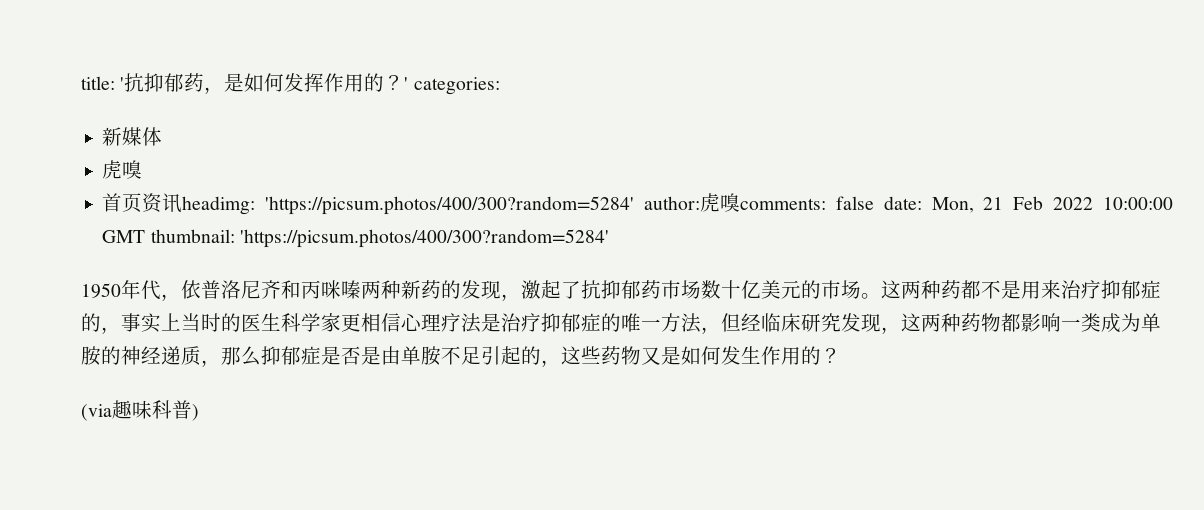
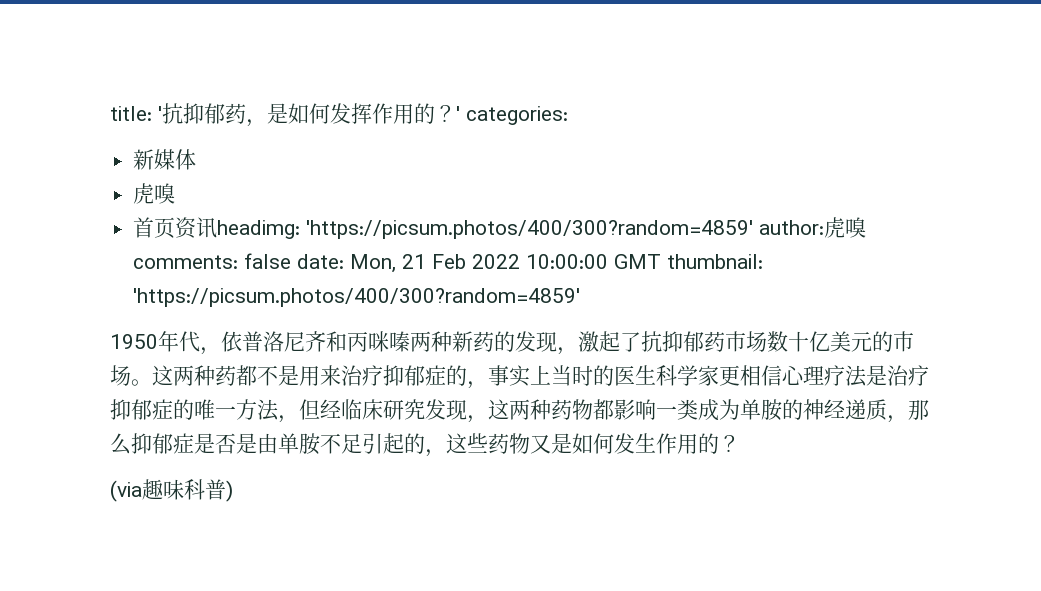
[265,196,635,215] 'https://picsum.photos/400/300?random=5284' -> [306,220,754,239] 'https://picsum.photos/400/300?random=4859'
[239,229,609,248] 'https://picsum.photos/400/300?random=5284' -> [133,288,581,307] 'https://picsum.photos/400/300?random=4859'

